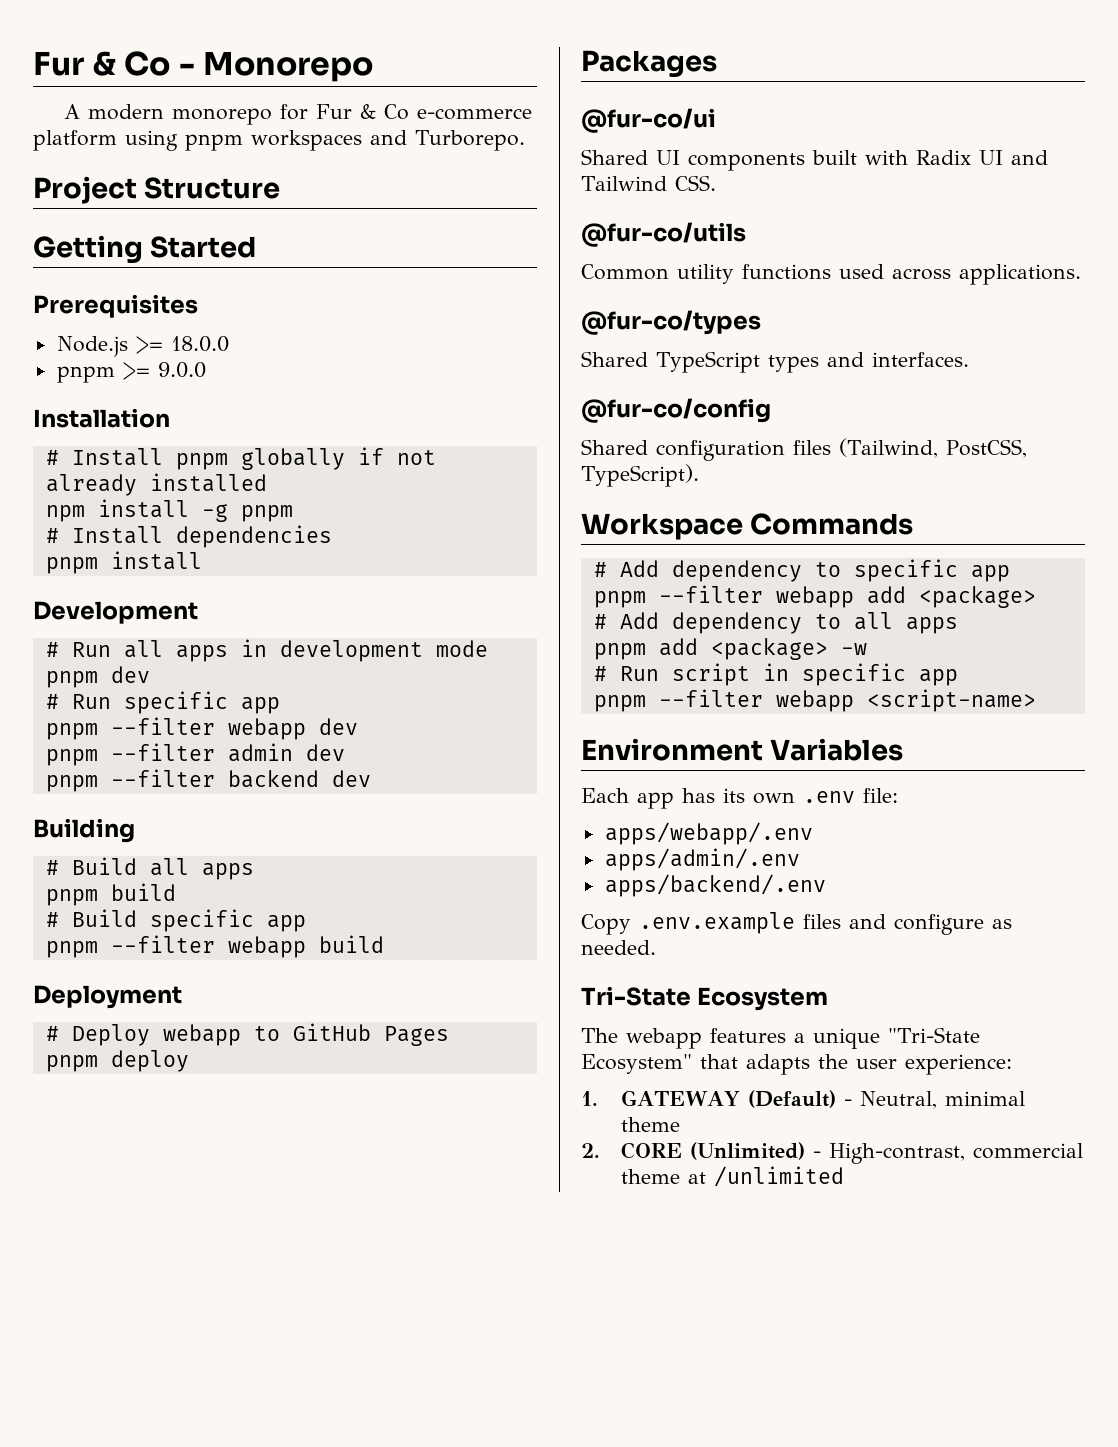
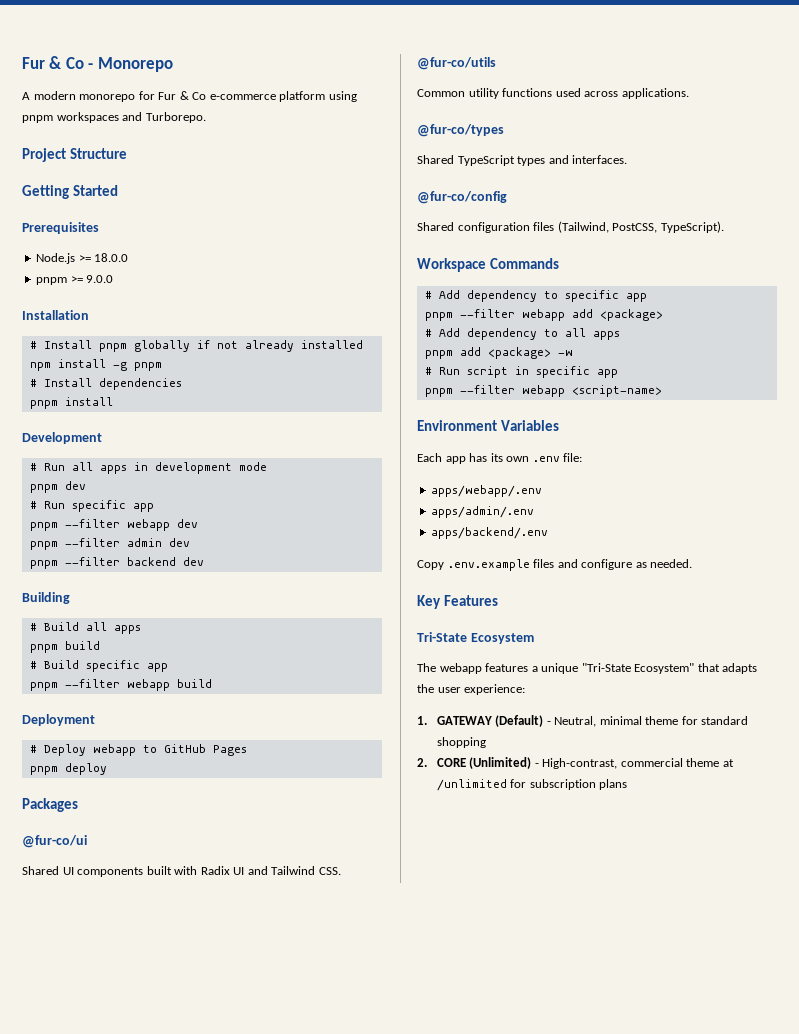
(656, 947) none -> [417,595,499,609] // Key Features
(681, 1124) none -> [681,716,749,725] [436,737,486,748] for standard shopping
(845, 1176) none -> [510,779,628,790] for subscription plans

